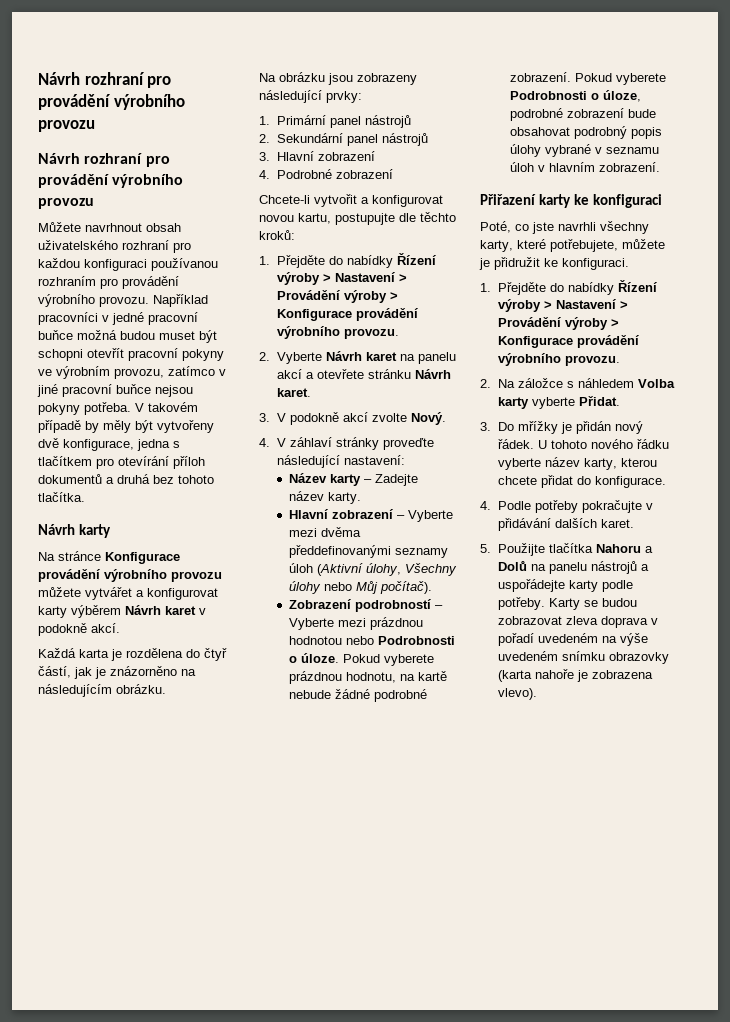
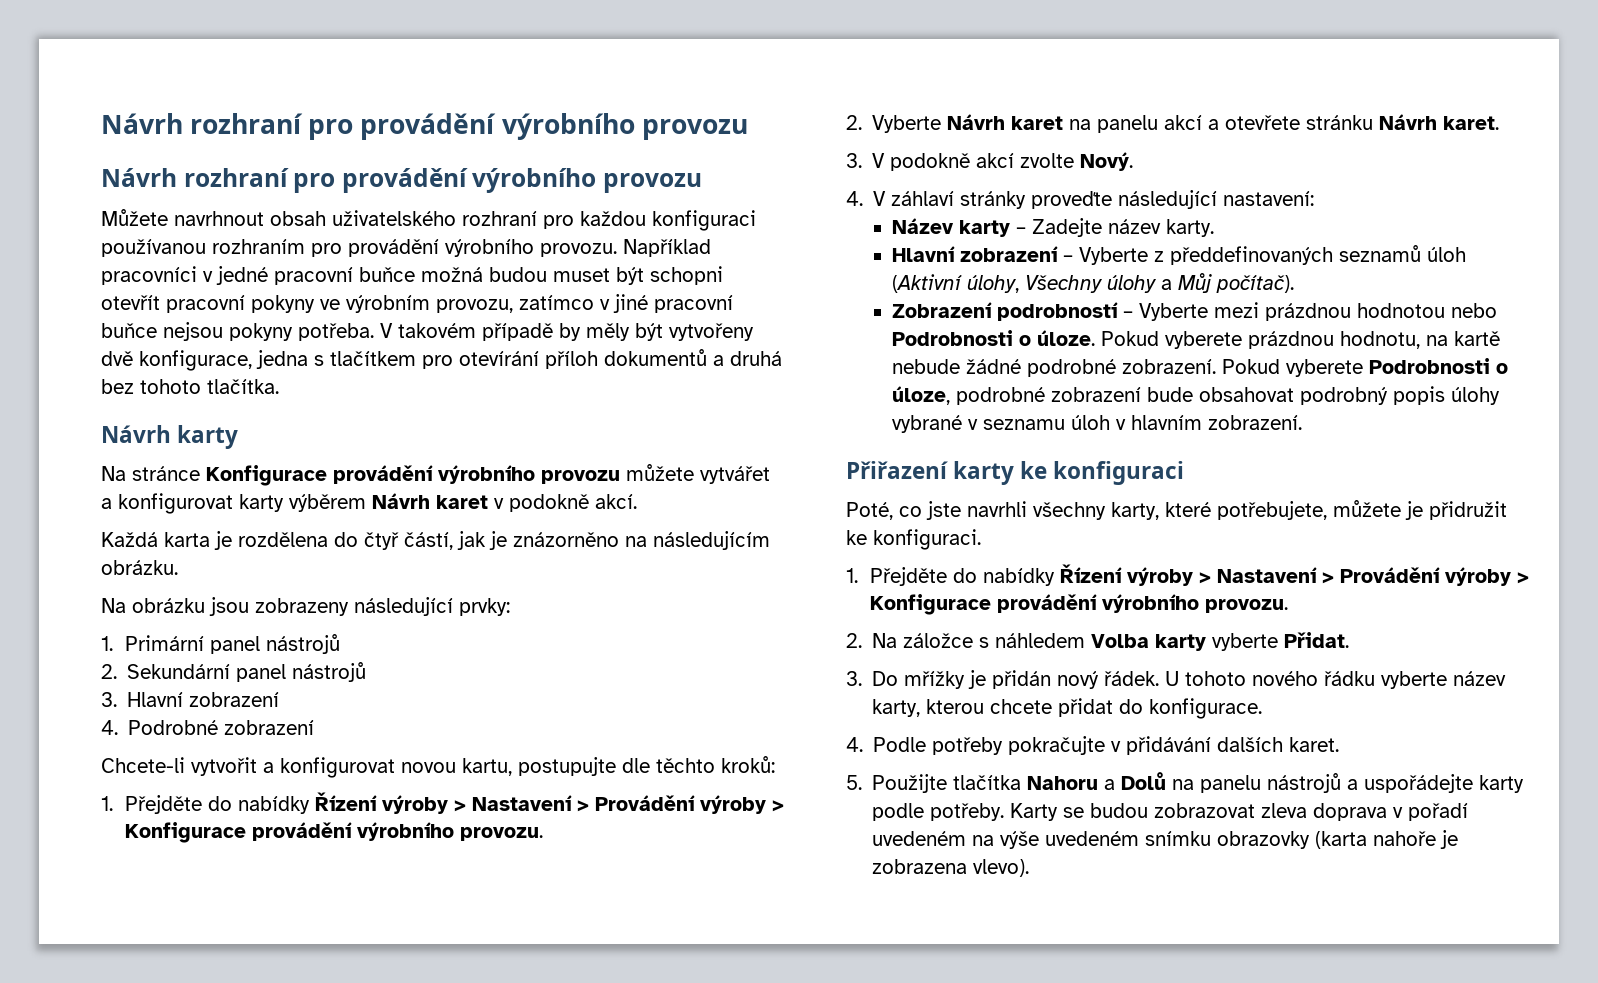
[288,527,361,537] [288,545,448,558] mezi dvěma předdefinovanými seznamy -> [1154,245,1422,265] z předdefinovaných seznamů
[323,582,352,591] nebo -> [1161,279,1173,290] a

